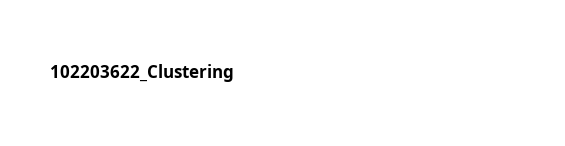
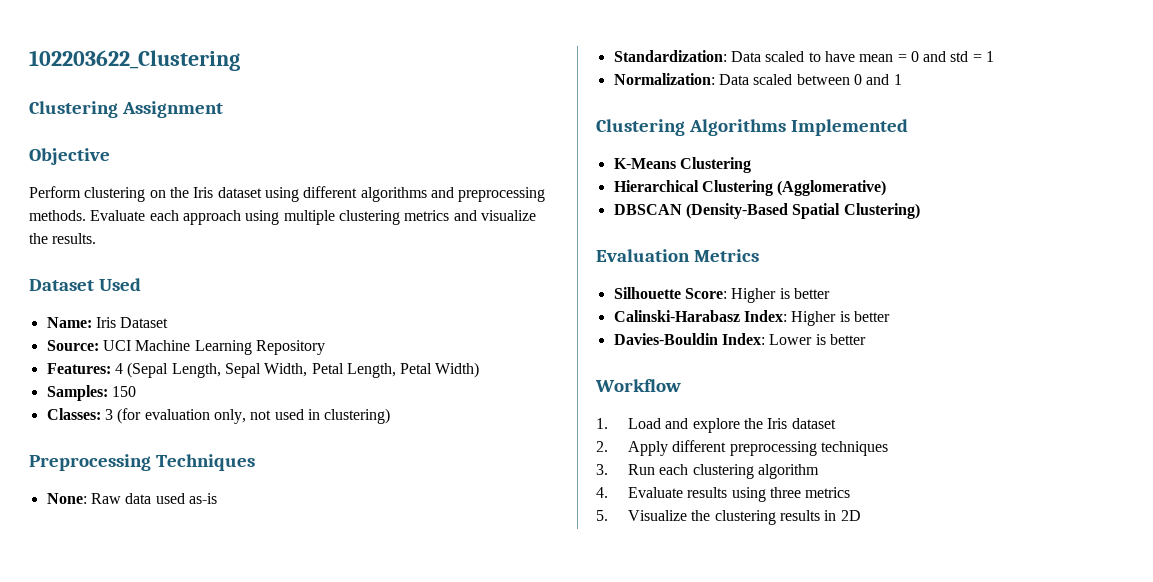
(234, 73) none -> [29,101,224,118] [29,148,110,165] [29,186,546,202] [29,210,536,225] [29,233,97,244] [29,278,142,291] [46,317,169,328] [46,340,325,355] [46,362,480,378] [46,385,136,401] [46,408,391,424] [29,454,256,471] [46,493,217,504] [613,50,995,62] [613,73,902,85] [596,119,909,136] [613,157,751,173] [613,180,887,196] [613,203,920,219] [596,249,760,262] [613,287,830,303] [613,310,890,326] [613,333,866,345] [595,379,681,392] [596,418,836,433] [596,440,888,456] [596,464,819,479] [596,487,851,502] [596,510,861,525] // Clustering Assignment // Objective // Perform clustering on the Iris dataset using different algorithms and preprocessing methods. Evaluate each approach using multiple clustering metrics and visualize the results. // Dataset Used // Name: Iris Dataset // Source: UCI Machine Learning Repository // Features: 4 (Sepal Length, Sepal Width, Petal Length, Petal Width) // Samples: 150 // Classes: 3 (for evaluation only, not used in clustering) // Preprocessing Techniques // None: Raw data used as-is // Standardization: Data scaled to have mean = 0 and std = 1 // Normalization: Data scaled between 0 and 1 // Clustering Algorithms Implemented // K-Means Clustering // Hierarchical Clustering (Agglomerative) // DBSCAN (Density-Based Spatial Clustering) // Evaluation Metrics // Silhouette Score: Higher is better // Calinski-Harabasz Index: Higher is better // Davies-Bouldin Index: Lower is better // Workflow // 1. Load and explore the Iris dataset // 2. Apply different preprocessing techniques // 3. Run each clustering algorithm // 4. Evaluate results using three metrics // 5. Visualize the clustering results in 2D

